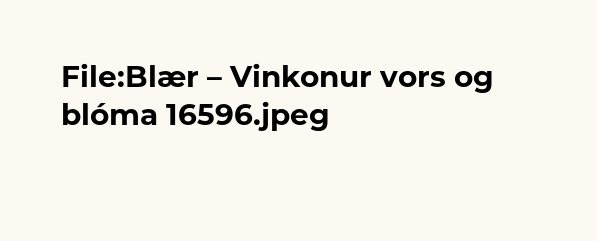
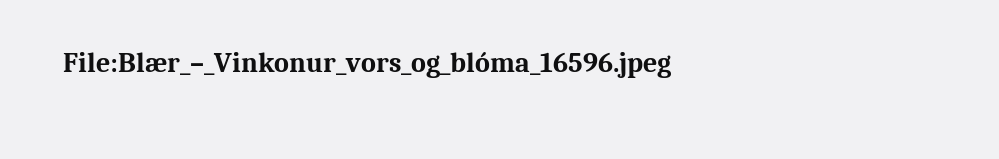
[61,63,494,93] [61,101,330,131] File:Blær – Vinkonur vors og blóma 16596.jpeg -> [63,52,671,78] File:Blær_–_Vinkonur_vors_og_blóma_16596.jpeg

